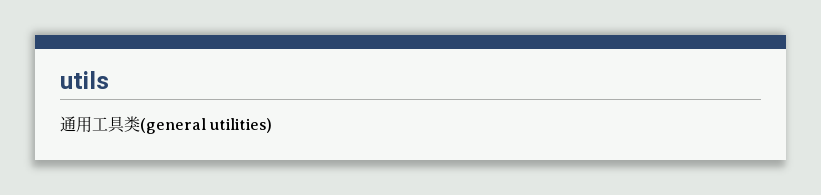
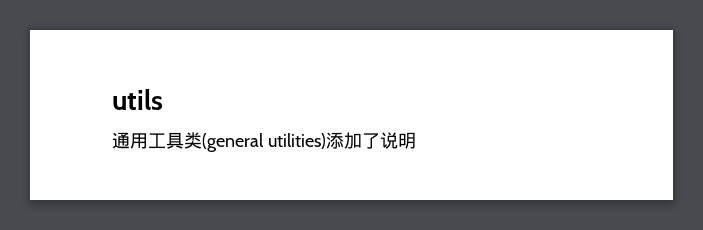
(273, 125) none -> [325,132,416,149] 添加了说明

